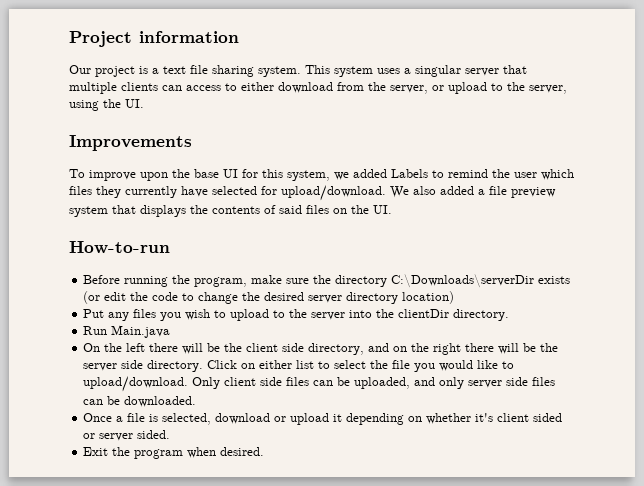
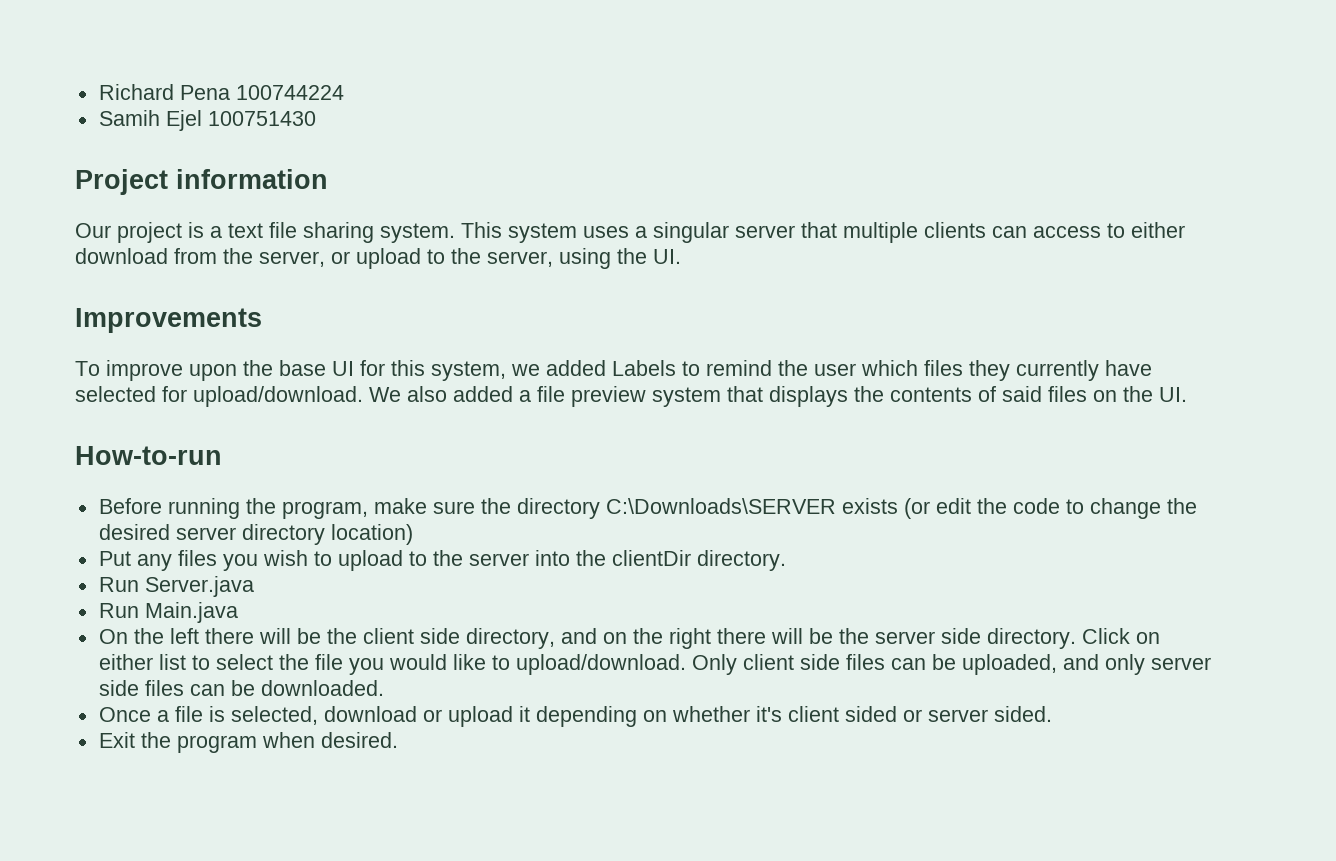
(69, 39) none -> [98,84,344,100] [98,110,316,131] Richard Pena 100744224 // Samih Ejel 100751430 //
[391,274,535,288] C:\Downloads\serverDir -> [605,498,836,514] C:\Downloads\SERVER
(510, 315) none -> [98,576,254,597] // Run Server.java

